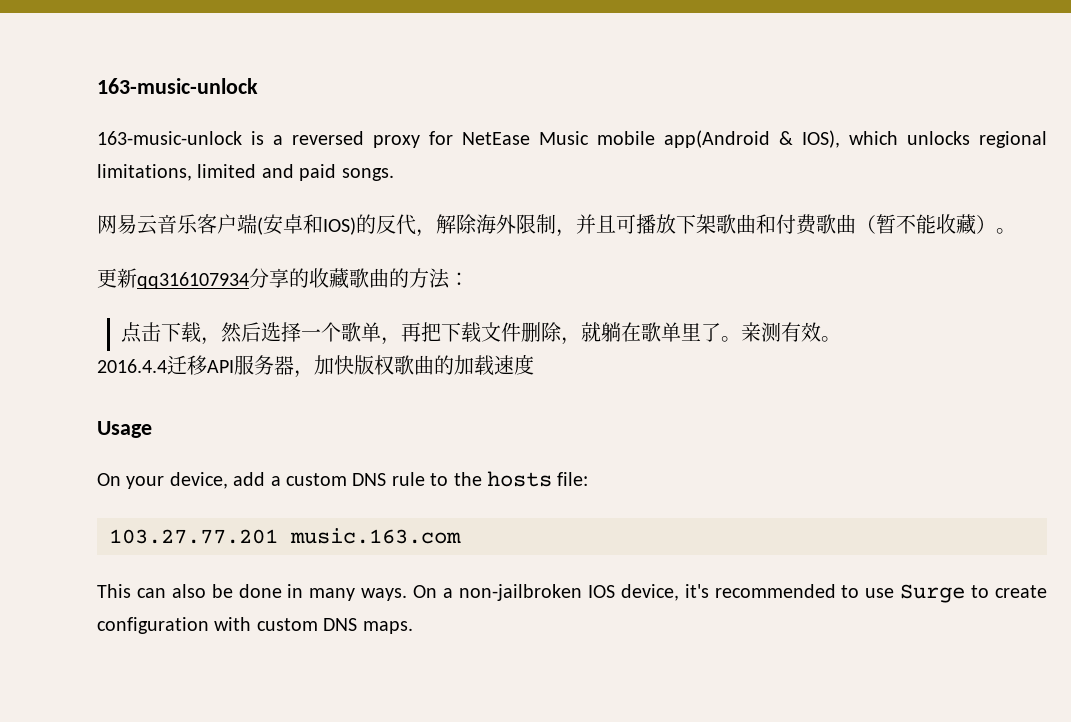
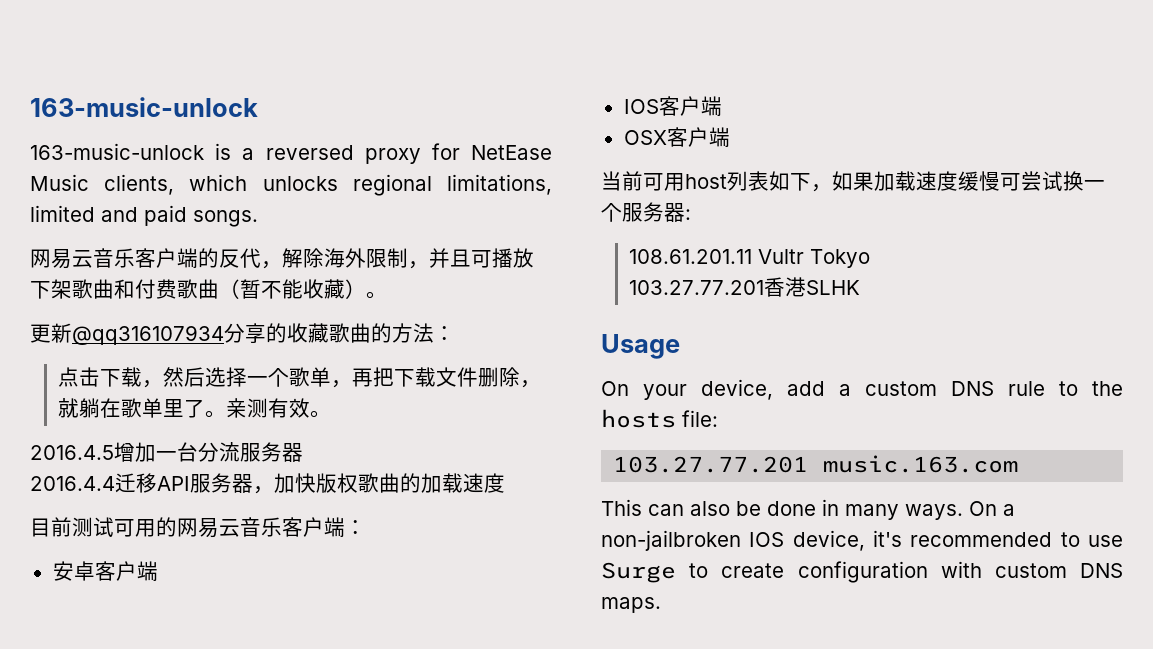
[597,130,840,148] mobile app(Android & IOS), -> [104,174,175,195] clients,
[257,214,356,235] (安卓和IOS) -> (198, 258) none
[137,272,249,289] qq316107934 -> [72,325,224,345] @qq316107934
(842, 339) none -> [30,442,303,462] // 2016.4.5增加一台分流服务器
(534, 364) none -> [30,517,366,538] [52,561,158,581] [623,96,722,116] [623,127,730,147] [601,171,1105,192] [601,202,691,222] [629,249,871,268] [629,277,861,297] // 目前测试可用的网易云音乐客户端： // 安卓客户端 // IOS客户端 // OSX客户端 // 当前可用host列表如下，如果加载速度缓慢可尝试换一个服务器: // 108.61.201.11 Vultr Tokyo // 103.27.77.201香港SLHK

